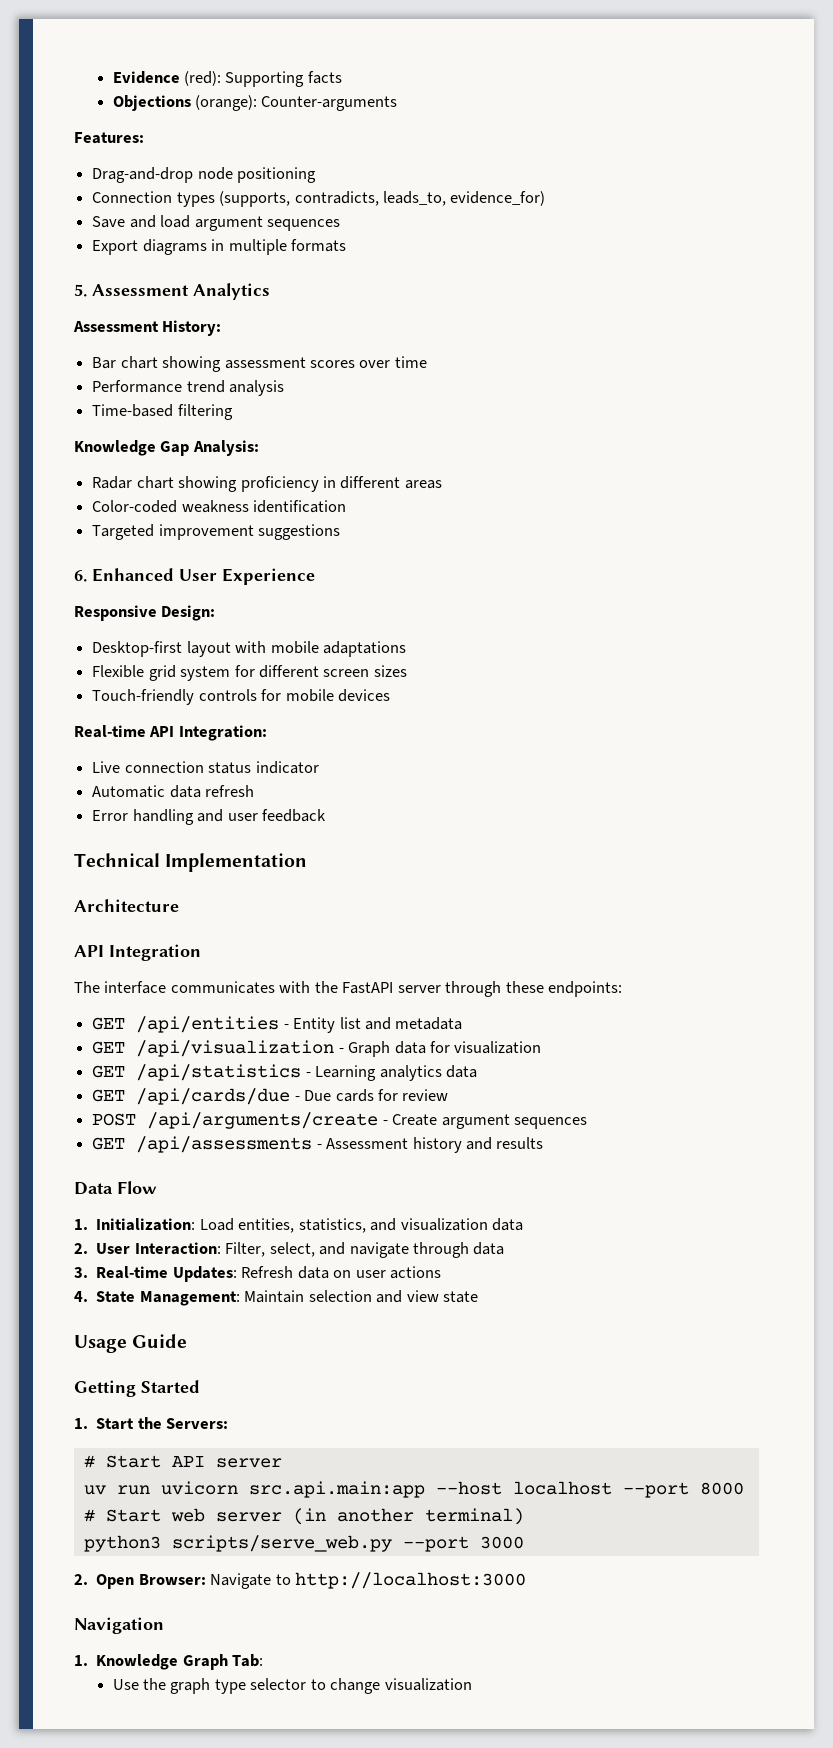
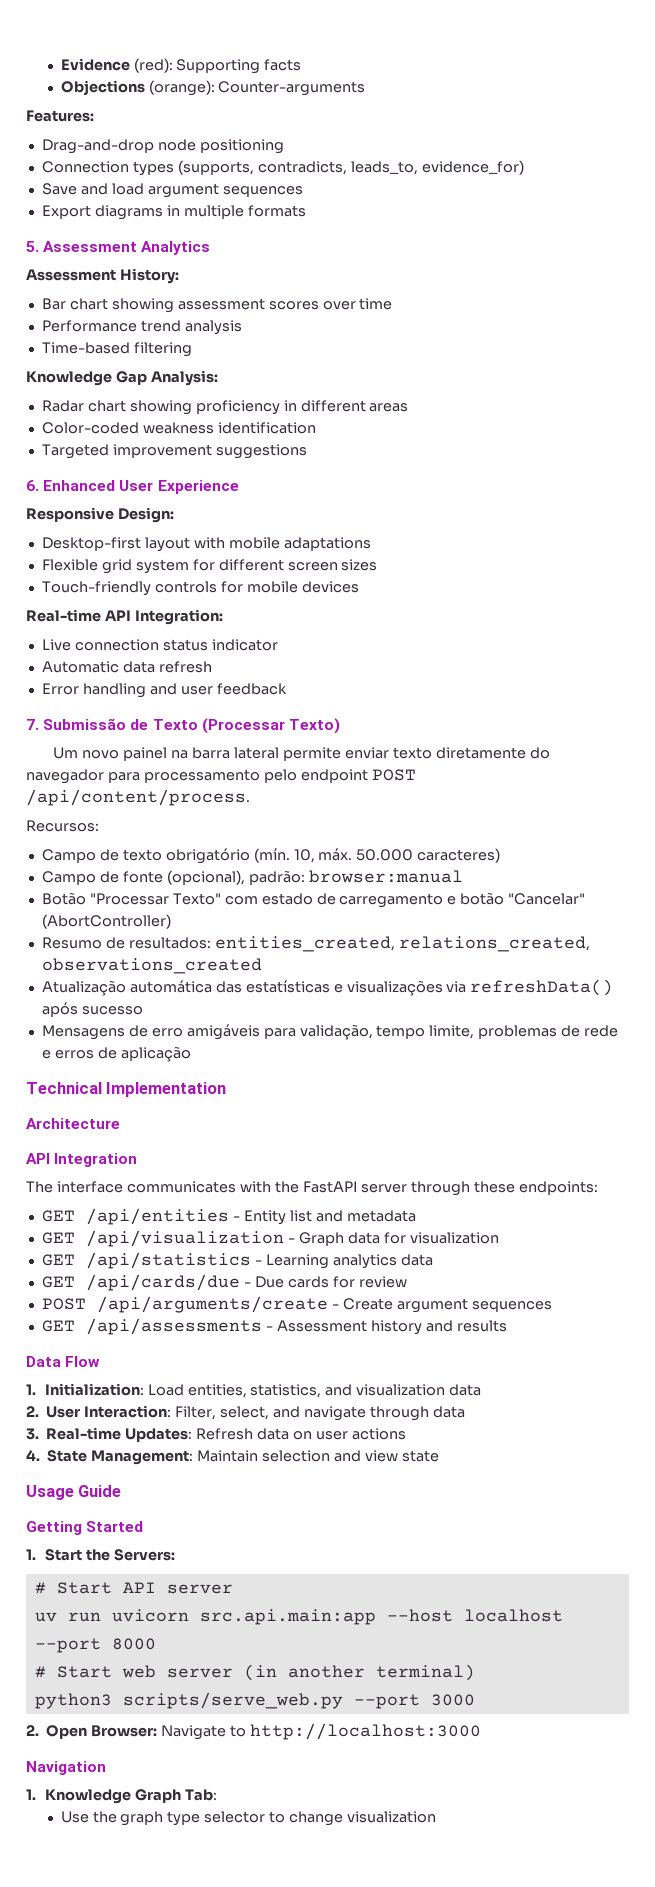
(326, 815) none -> [26,718,340,734] [53,747,550,761] [26,769,416,784] [26,789,250,806] [26,820,99,832] [41,848,501,864] [41,870,463,885] [41,892,586,908] [41,914,171,929] [41,936,590,952] [41,958,262,974] [41,979,614,996] [41,1002,143,1017] [41,1024,619,1040] [41,1046,191,1062] // 7. Submissão de Texto (Processar Texto) // Um novo painel na barra lateral permite enviar texto diretamente do navegador para processamento pelo endpoint POST /api/content/process. // Recursos: // Campo de texto obrigatório (mín. 10, máx. 50.000 caracteres) // Campo de fonte (opcional), padrão: browser:manual // Botão "Processar Texto" com estado de carregamento e botão "Cancelar" (AbortController) // Resumo de resultados: entities_created, relations_created, observations_created // Atualização automática das estatísticas e visualizações via refreshData() após sucesso // Mensagens de erro amigáveis para validação, tempo limite, problemas de rede e erros de aplicação

